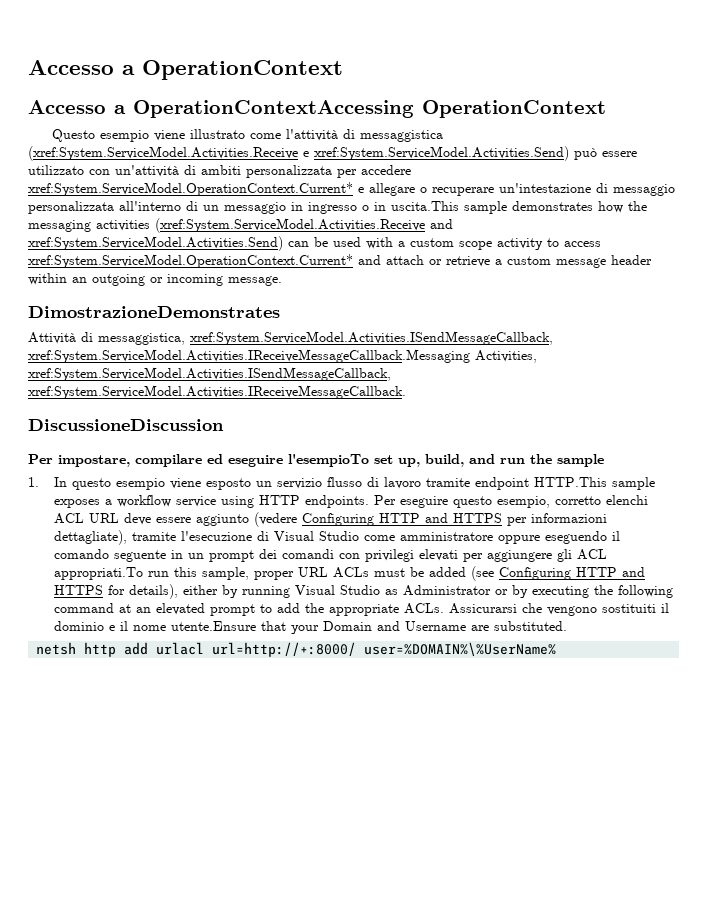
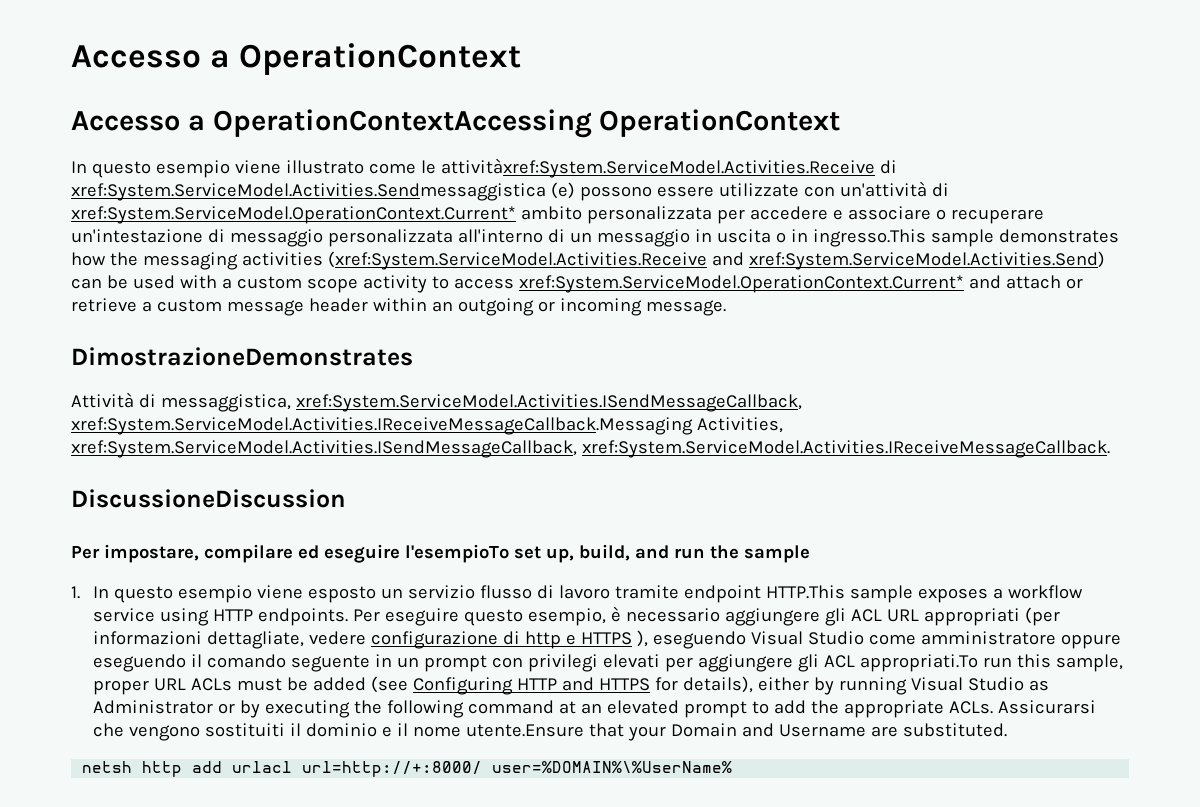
[51,129,95,142] Questo -> [71,161,151,178] In questo
[285,129,443,142] [28,146,637,161] [28,165,84,175] l'attività di messaggistica (xref:System.ServiceModel.Activities.Receive e xref:System.ServiceModel.Activities.Send) può essere utilizzato -> [420,158,897,178] [71,182,799,201] le attivitàxref:System.ServiceModel.Activities.Receive di xref:System.ServiceModel.Activities.Sendmessaggistica (e) possono essere utilizzate
[201,165,241,175] ambiti -> [71,206,582,224] xref:System.ServiceModel.OperationContext.Current* ambito
[28,182,415,196] xref:System.ServiceModel.OperationContext.Current* e allegare -> [832,206,931,220] e associare
[308,202,357,214] ingresso -> [716,229,771,243] uscita
[391,201,459,211] uscita.This -> [812,229,926,247] ingresso.This
[554,495,648,505] [53,512,607,527] [53,530,269,545] corretto elenchi ACL URL deve essere aggiunto (vedere Configuring HTTP and HTTPS per informazioni dettagliate), tramite l'esecuzione di -> [610,606,1060,626] [92,630,746,649] è necessario aggiungere gli ACL URL appropriati (per informazioni dettagliate, vedere configurazione di http e HTTPS ), eseguendo
[258,549,334,559] dei comandi -> (487, 663) none

